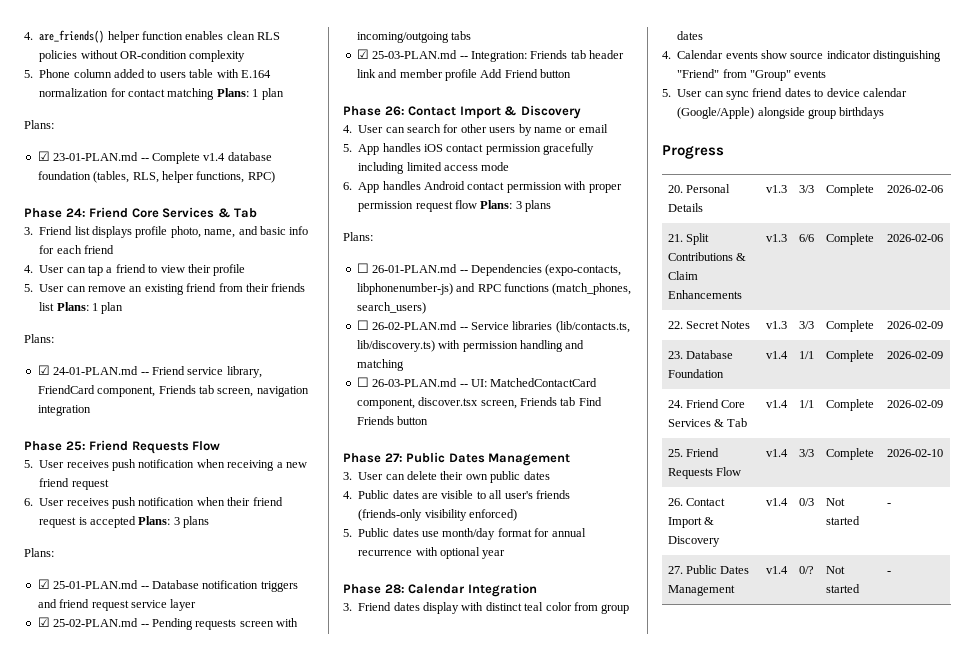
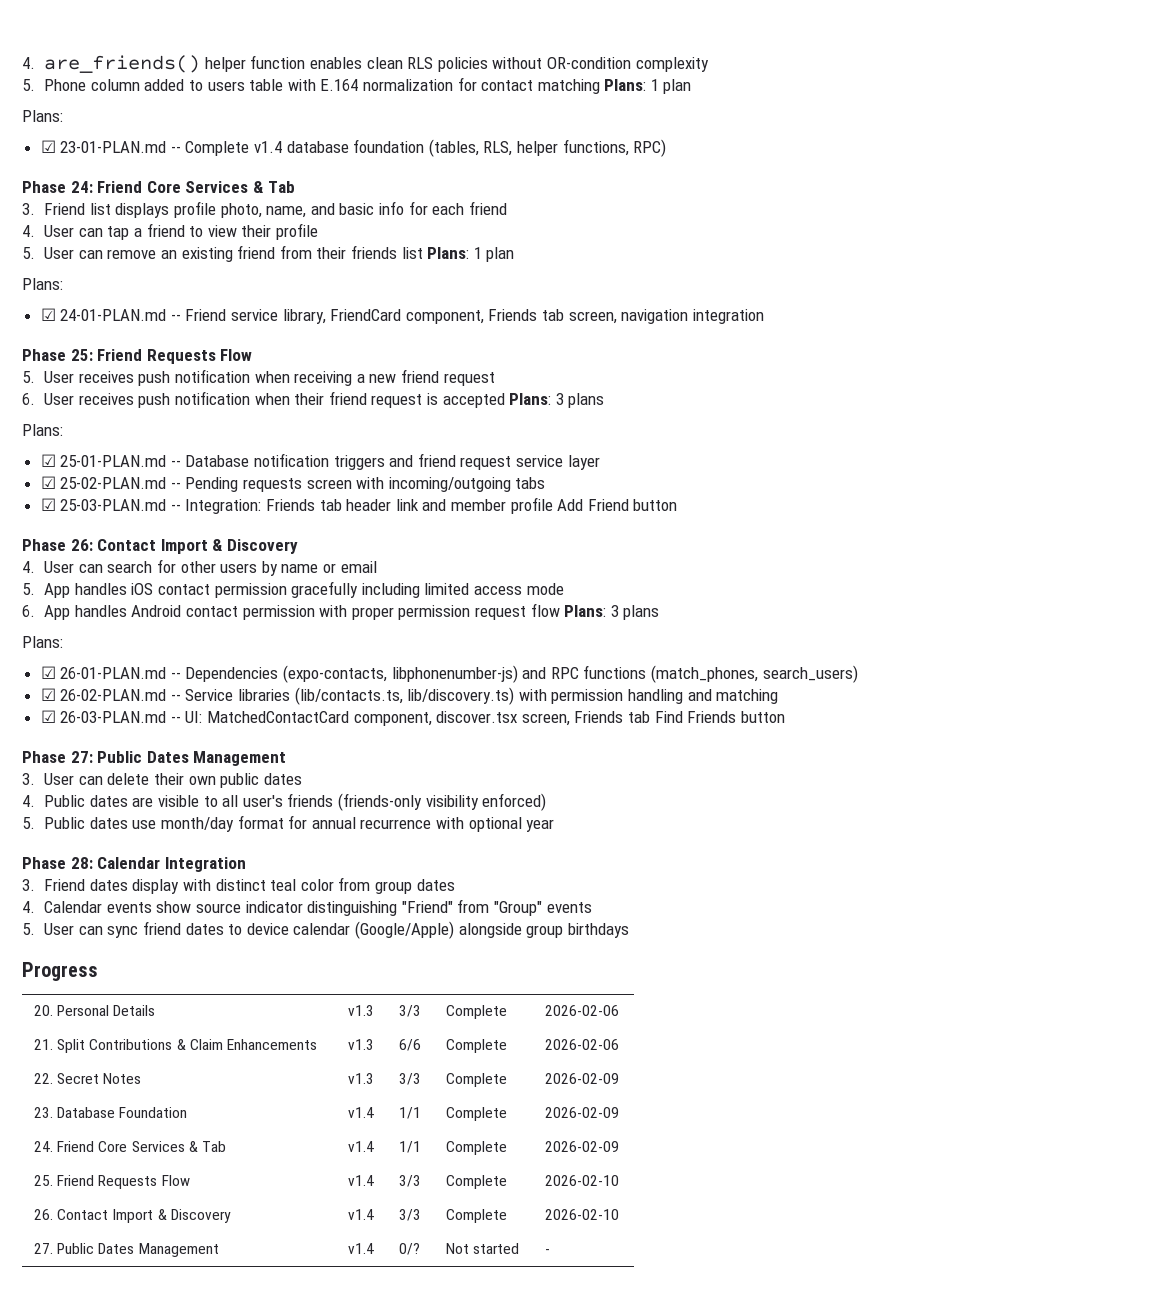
[356,263,369,273] ☐ -> [40,666,56,679] ☑
[356,320,369,330] ☐ -> [40,688,56,701] ☑
[356,377,369,387] ☐ -> [40,710,56,723] ☑
[798,498,814,506] [825,498,845,506] [825,516,860,525] [886,503,891,506] 0/3 | Not started | - -> [399,1209,422,1221] [446,1209,508,1223] [545,1209,620,1220] 3/3 | Complete | 2026-02-10

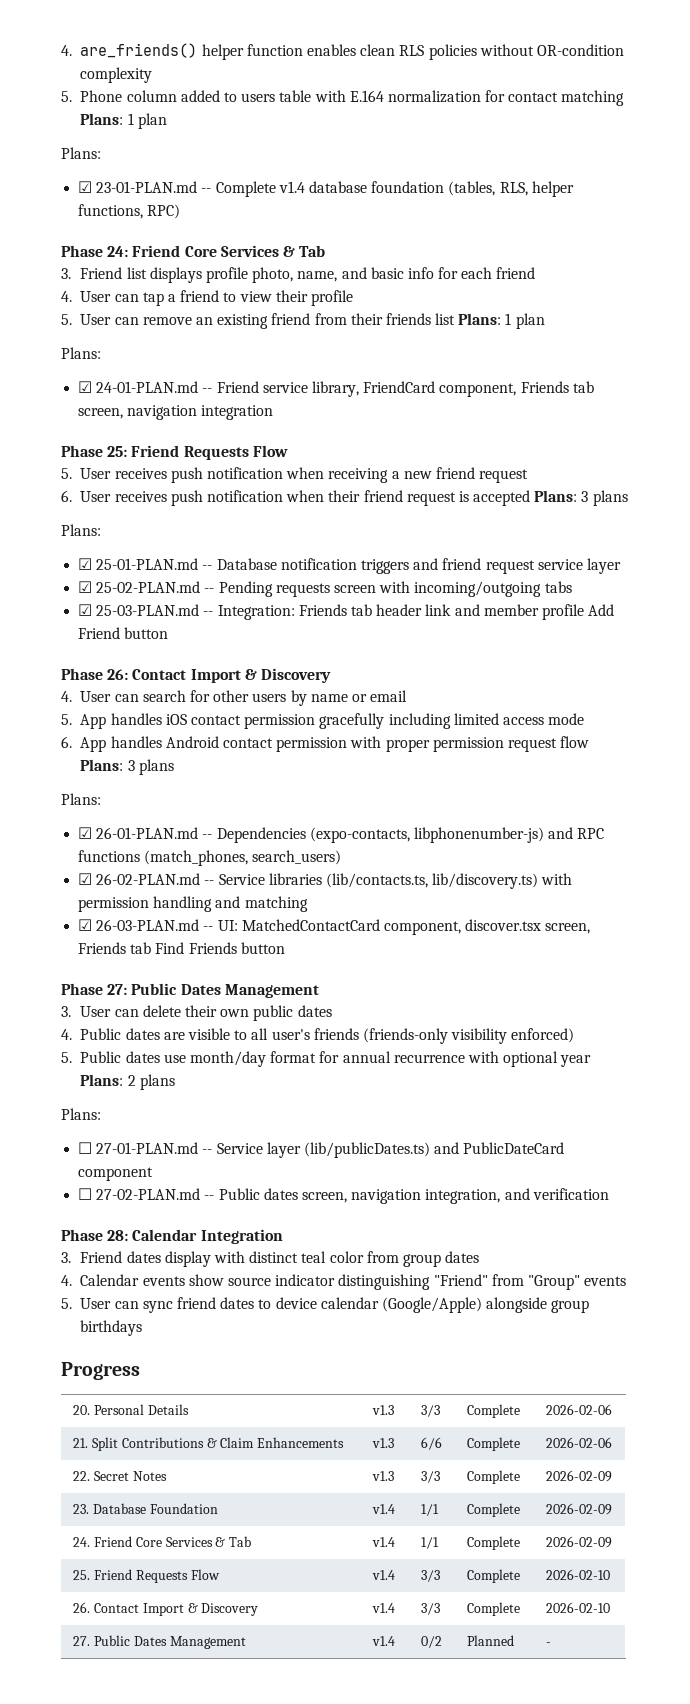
(555, 825) none -> [80,1074,175,1090] [61,1108,101,1120] [78,1142,565,1158] [78,1167,154,1181] [78,1188,609,1204] Plans: 2 plans // Plans: // ☐ 27-01-PLAN.md -- Service layer (lib/publicDates.ts) and PublicDateCard component // ☐ 27-02-PLAN.md -- Public dates screen, navigation integration, and verification
[399,1243,421,1255] [446,1243,520,1254] 0/? | Not started -> [421,1636,443,1648] [467,1635,515,1646] 0/2 | Planned

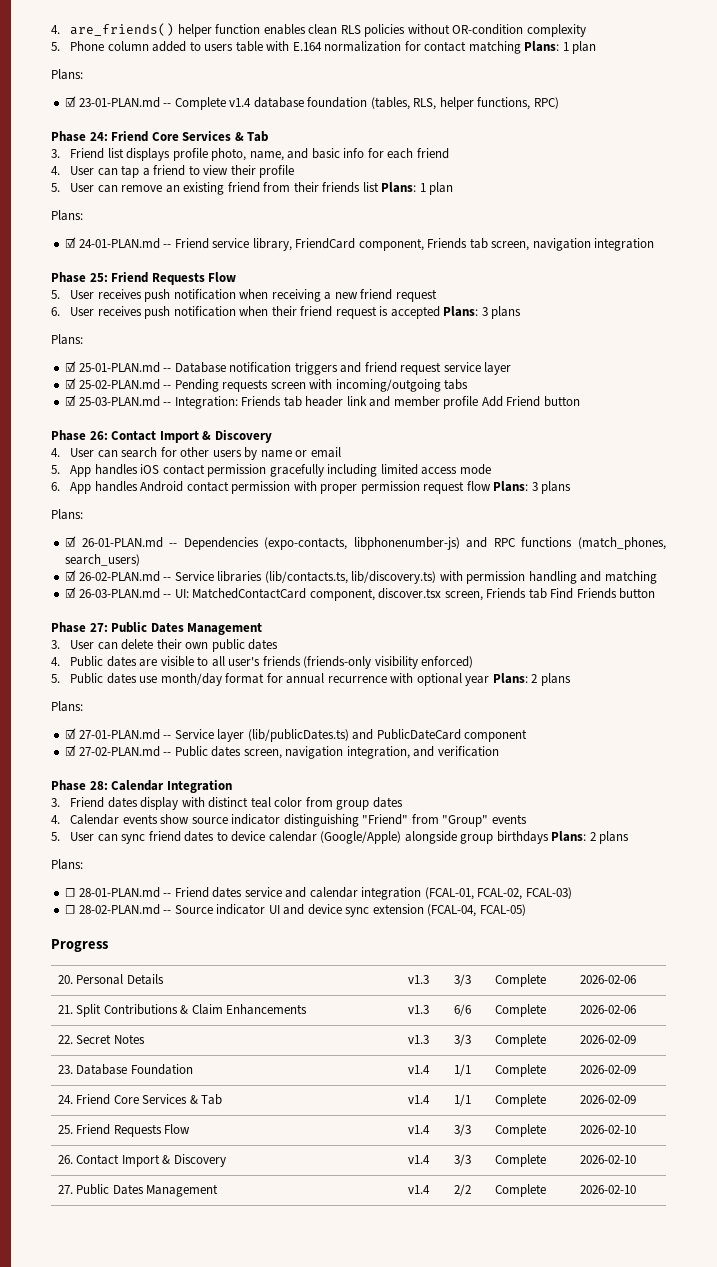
[78,1142,93,1154] ☐ -> [65,728,77,739] ☑
[78,1188,93,1200] ☐ -> [65,745,77,756] ☑
(143, 1328) none -> [551,831,630,844] [51,859,83,870] [65,887,572,900] [65,904,526,917] Plans: 2 plans // Plans: // ☐ 28-01-PLAN.md -- Friend dates service and calendar integration (FCAL-01, FCAL-02, FCAL-03) // ☐ 28-02-PLAN.md -- Source indicator UI and device sync extension (FCAL-04, FCAL-05)
[421,1636,443,1648] [467,1635,515,1646] [546,1642,552,1646] 0/2 | Planned | - -> [453,1184,471,1196] [494,1184,546,1197] [579,1185,636,1194] 2/2 | Complete | 2026-02-10

